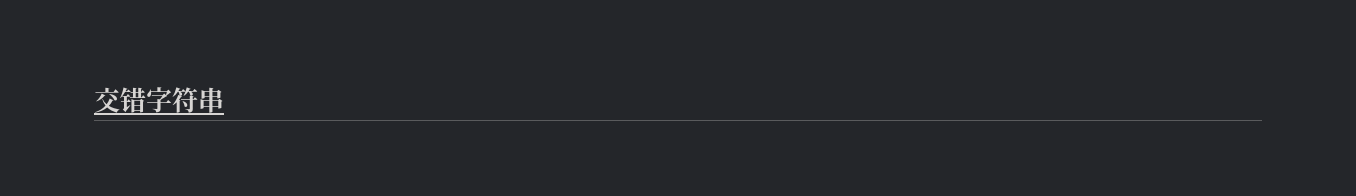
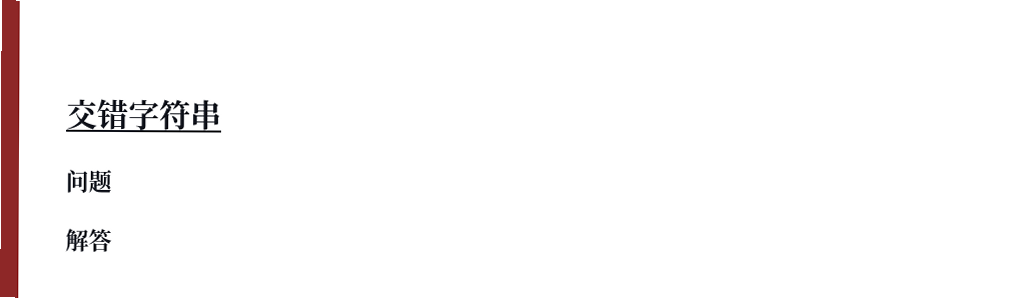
(224, 100) none -> [65,168,112,193] [65,228,112,252] // 问题 // 解答

